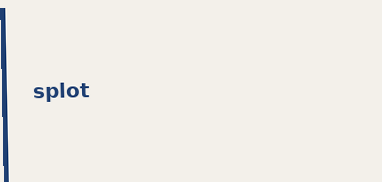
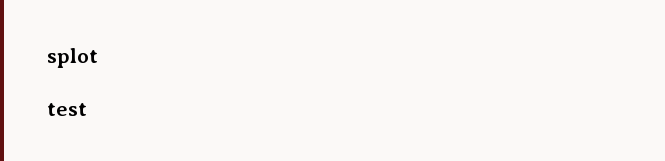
(91, 92) none -> [47,103,87,116] // test

